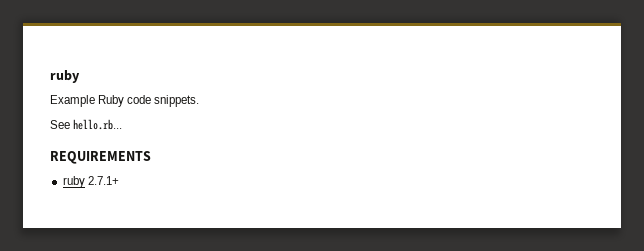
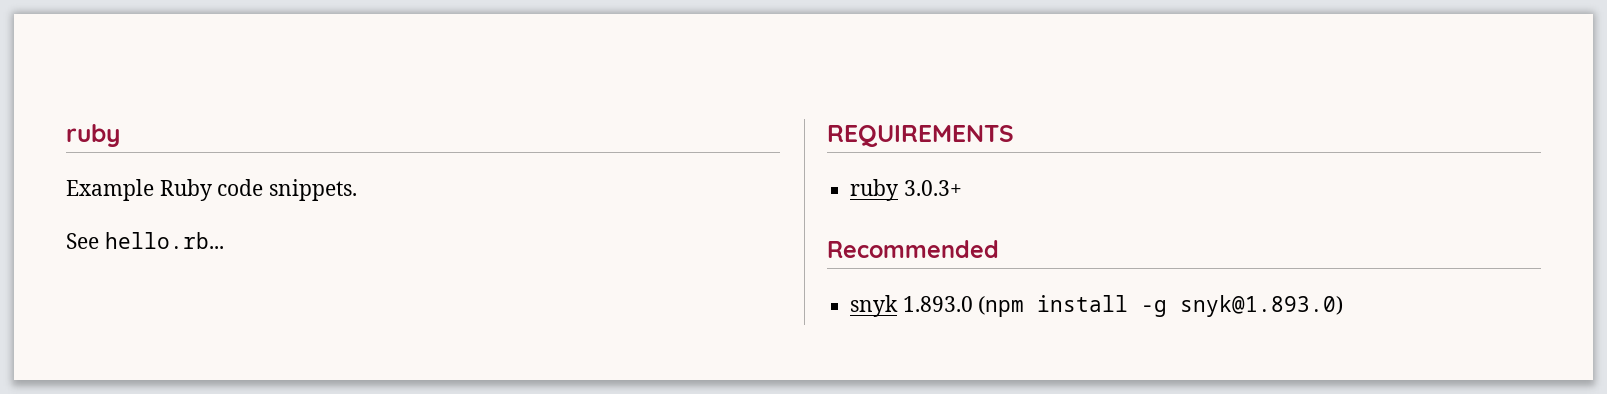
[87,176,119,185] 2.7.1+ -> [903,180,962,196] [827,240,999,258] [850,295,1344,317] 3.0.3+ // Recommended // snyk 1.893.0 (npm install -g snyk@1.893.0)

